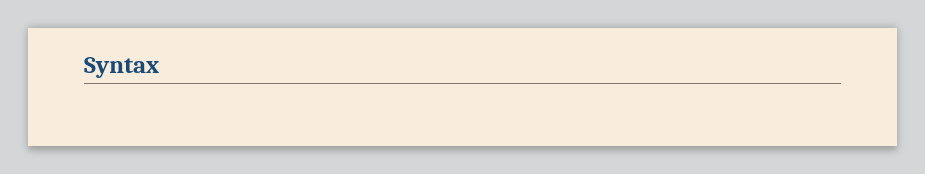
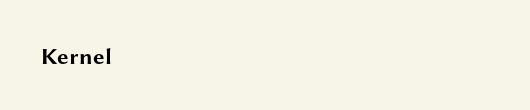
[84,57,159,78] Syntax -> [41,48,112,64] Kernel

